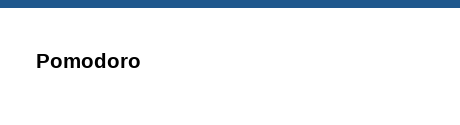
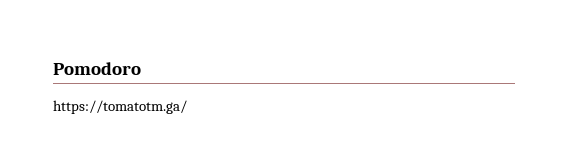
(141, 60) none -> [53,100,187,114] // https://tomatotm.ga/

